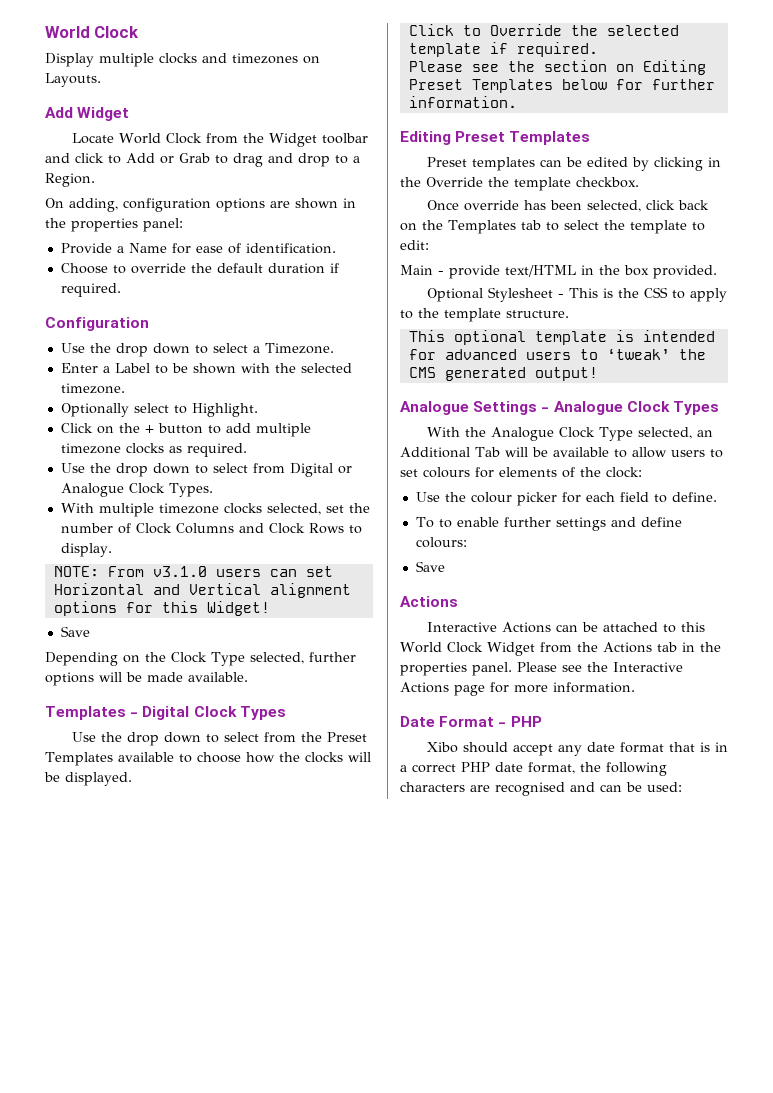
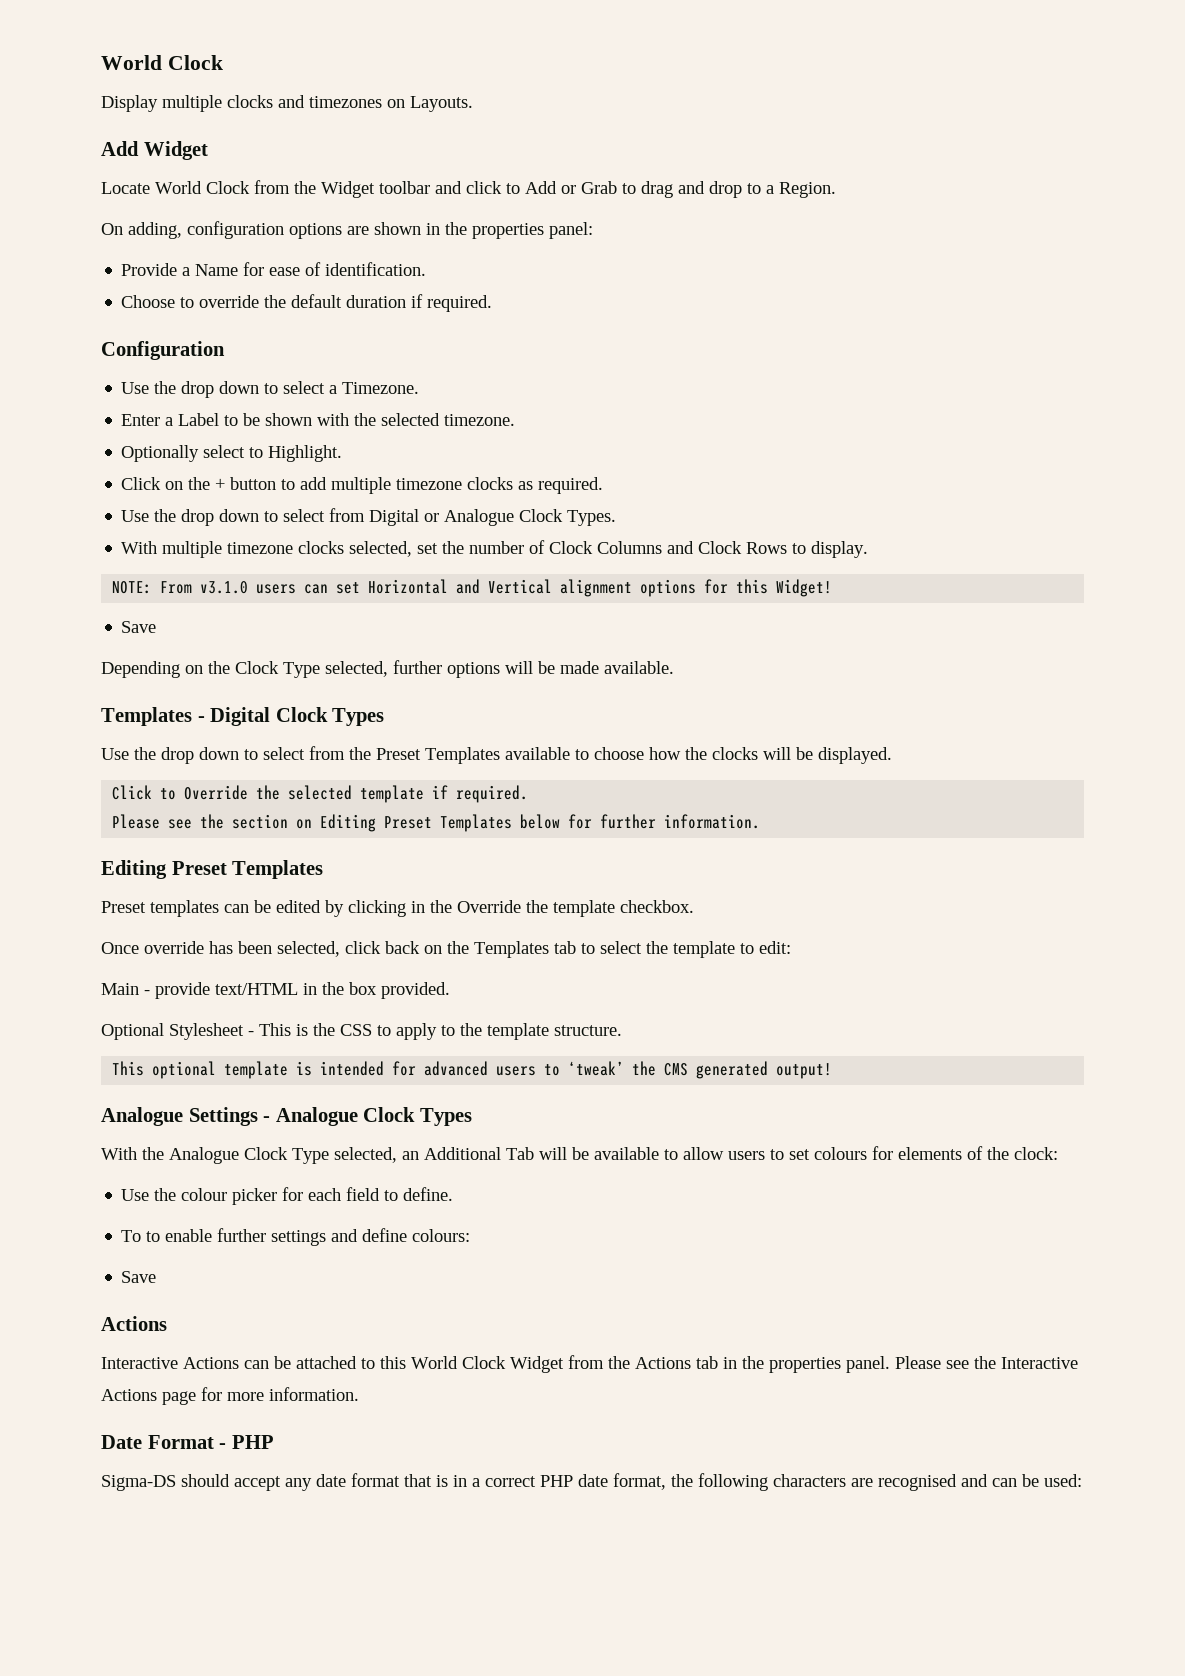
[426,742,458,753] Xibo -> [101,1475,176,1491] Sigma-DS

